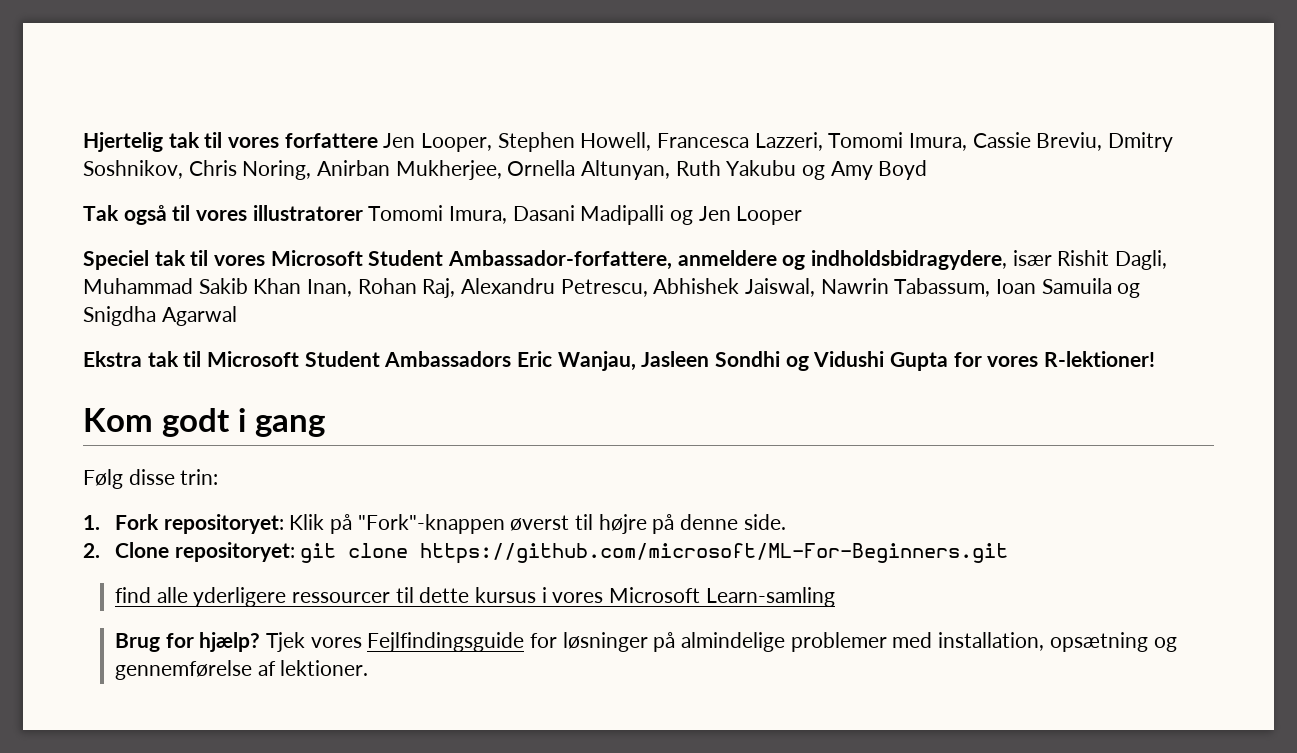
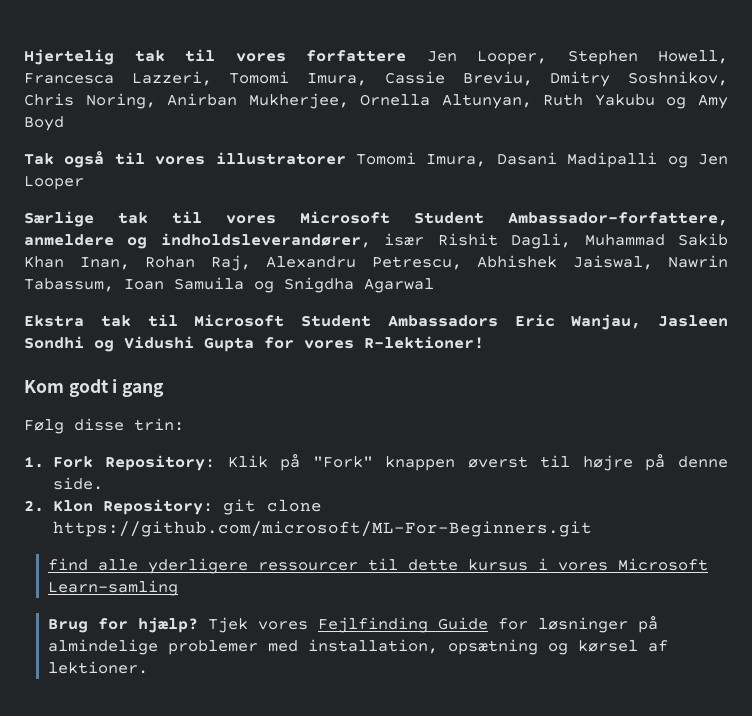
[83,250,149,270] Speciel -> [24,211,94,227] Særlige
[811,250,1008,270] indholdsbidragydere, -> [160,233,371,248] indholdsleverandører,
[163,514,284,534] repositoryet: -> [105,455,216,471] Repository:
[357,514,505,534] "Fork"-knappen -> [312,456,456,471] "Fork" knappen
[115,542,295,562] Clone repositoryet: -> [52,499,213,515] Klon Repository:
[367,632,525,652] Fejlfindingsguide -> [317,617,488,633] Fejlfinding Guide
[115,660,253,680] gennemførelse -> [577,640,638,652] kørsel

